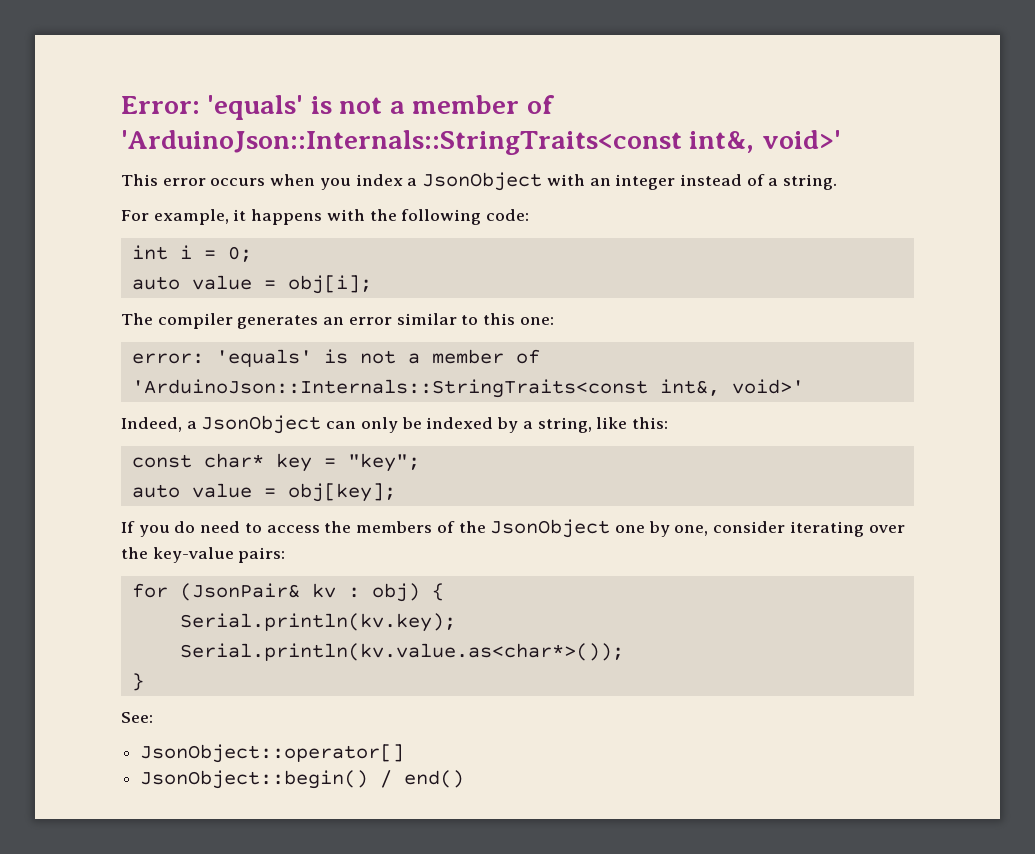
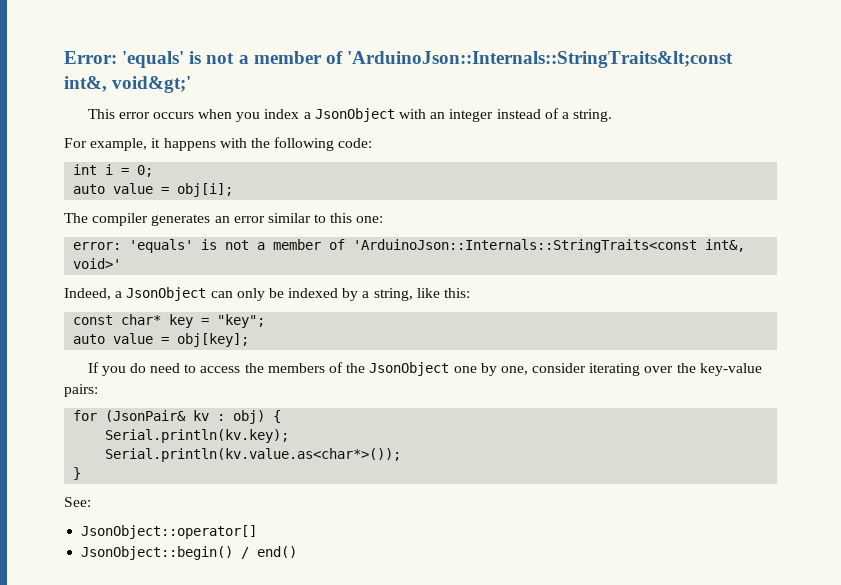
[121,130,841,155] 'ArduinoJson::Internals::StringTraits<const int&, void>' -> [346,51,733,68] [64,76,192,93] 'ArduinoJson::Internals::StringTraits&lt;const int&, void&gt;'

